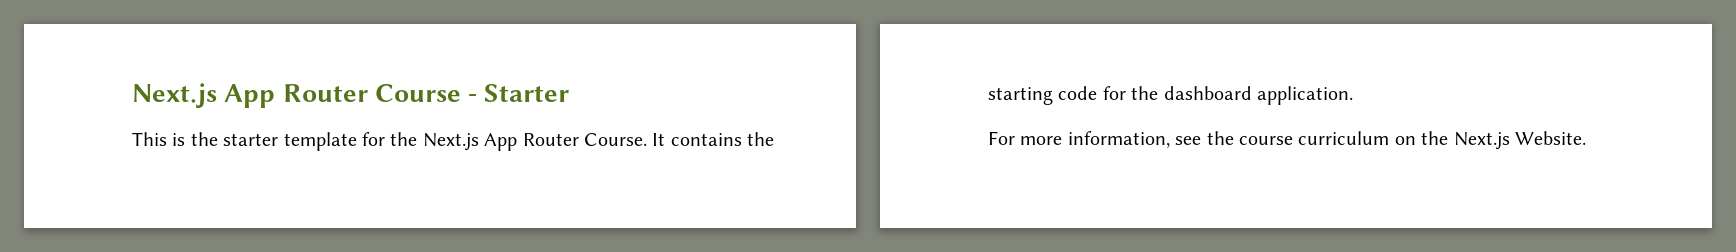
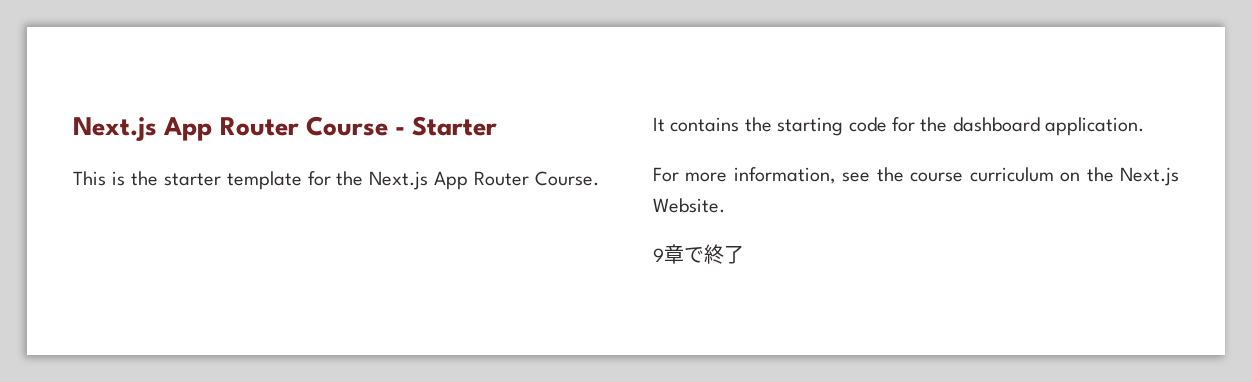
(1586, 138) none -> [653,244,744,264] // 9章で終了

